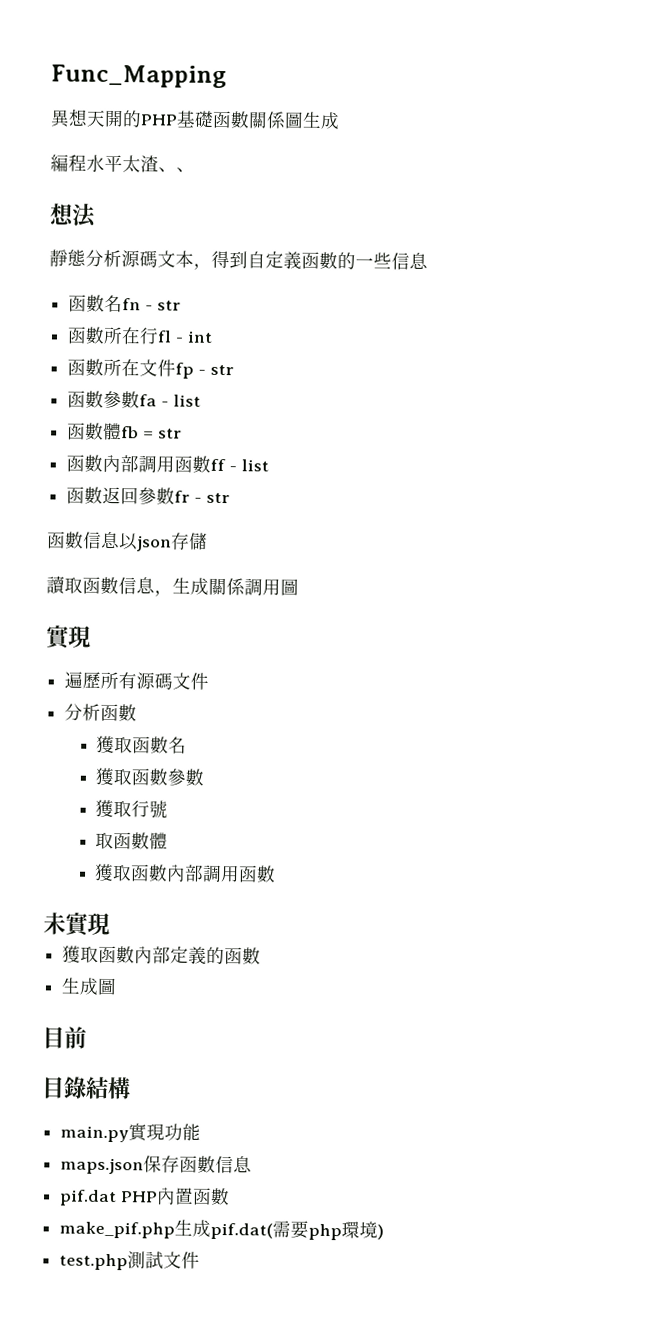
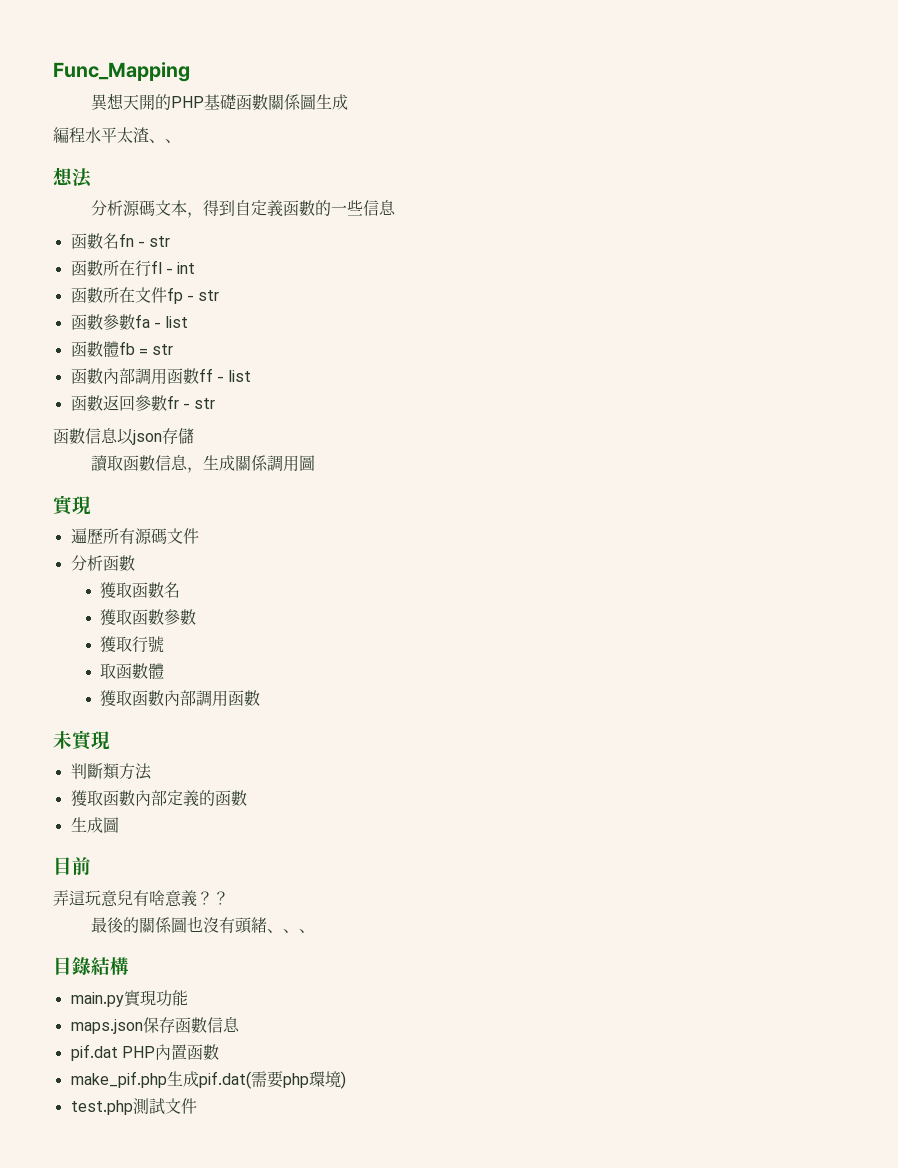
[49,249,86,267] 靜態 -> (92, 178) none
(110, 923) none -> [70,763,152,780] // 判斷類方法
(87, 1037) none -> [53,890,229,907] [91,916,316,934] // 弄這玩意兒有啥意義？？ // 最後的關係圖也沒有頭緒、、、

